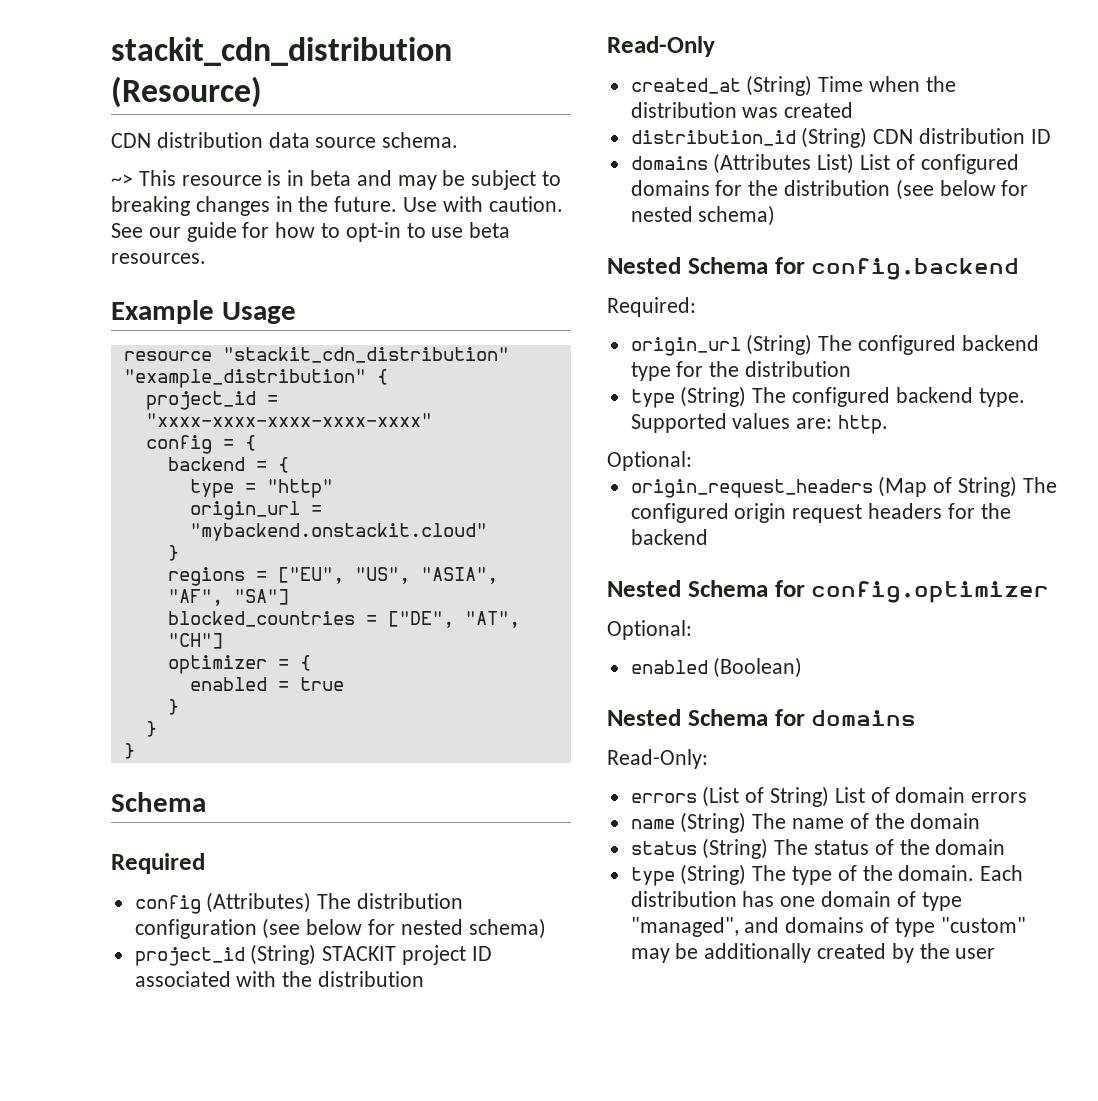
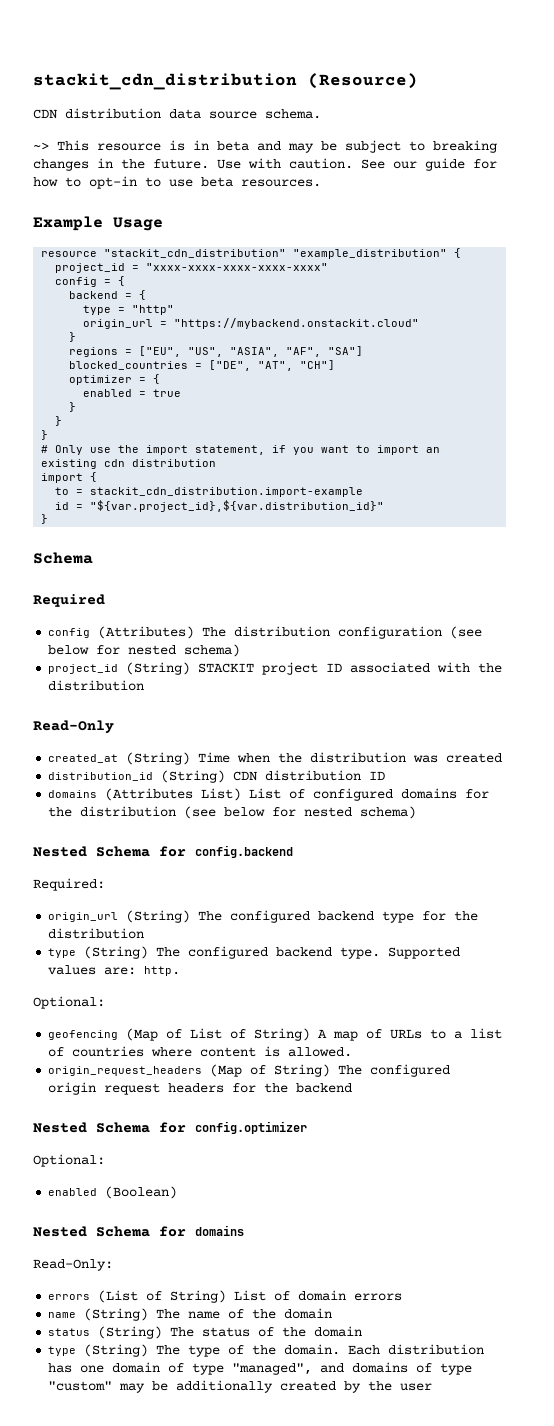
[189,523,487,541] "mybackend.onstackit.cloud" -> [174,318,420,329] "https://mybackend.onstackit.cloud"
(135, 751) none -> [41,445,441,455] [41,459,217,469] [41,472,98,483] [55,487,364,497] [55,500,385,512] [41,514,49,524] // # Only use the import statement, if you want to import an existing cdn distribution // import { // to = stackit_cdn_distribution.import-example // id = "${var.project_id},${var.distribution_id}" // }
(692, 461) none -> [48,1028,503,1041] [48,1046,353,1057] // geofencing (Map of List of String) A map of URLs to a list of countries where content is allowed.

